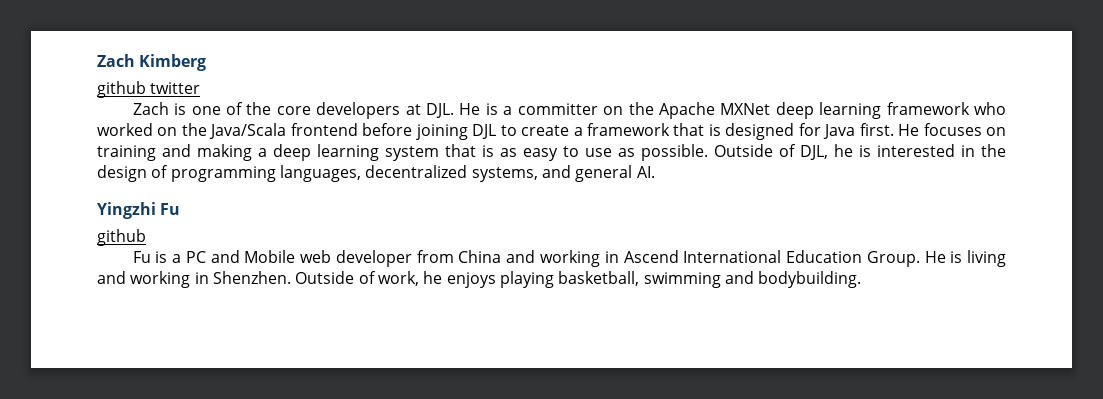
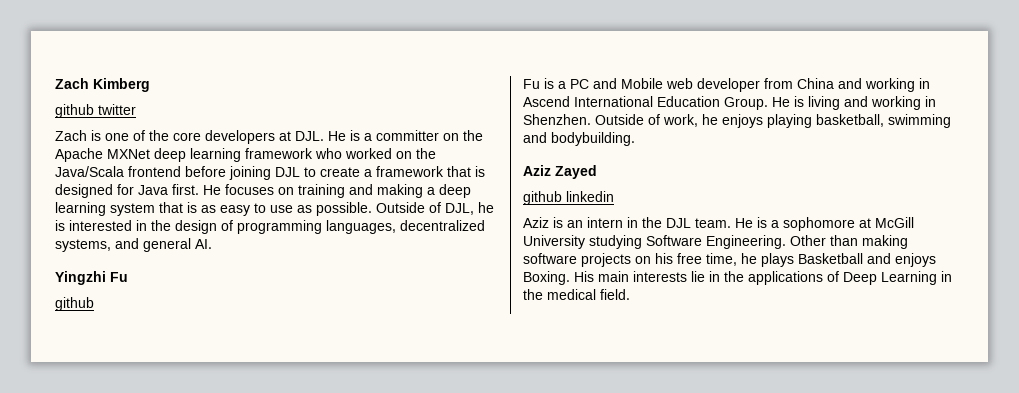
(862, 279) none -> [523,165,597,179] [523,191,614,205] [523,217,914,231] [523,235,908,249] [523,253,936,267] [523,271,952,285] [523,289,630,300] // Aziz Zayed // github linkedin // Aziz is an intern in the DJL team. He is a sophomore at McGill University studying Software Engineering. Other than making software projects on his free time, he plays Basketball and enjoys Boxing. His main interests lie in the applications of Deep Learning in the medical field.

